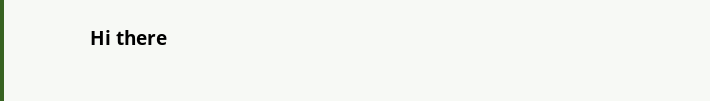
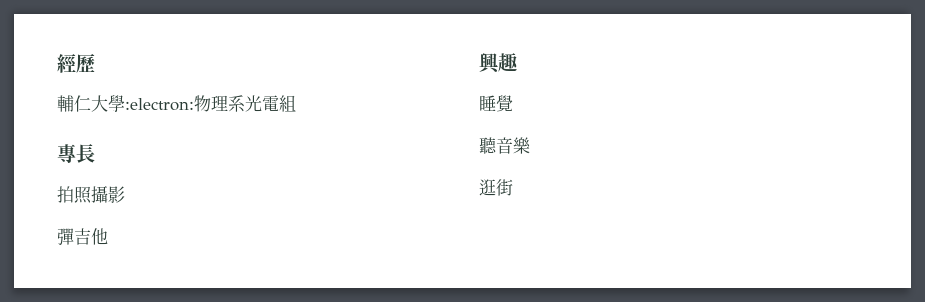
[90,30,168,45] Hi there -> [57,53,95,73] [57,95,296,112] [57,144,95,163] [57,186,125,204] [57,228,108,245] [479,53,518,74] [479,95,513,112] [479,137,531,154] [479,179,513,196] 經歷 // 輔仁大學:electron:物理系光電組 // 專長 // 拍照攝影 // 彈吉他 // 興趣 // 睡覺 // 聽音樂 // 逛街

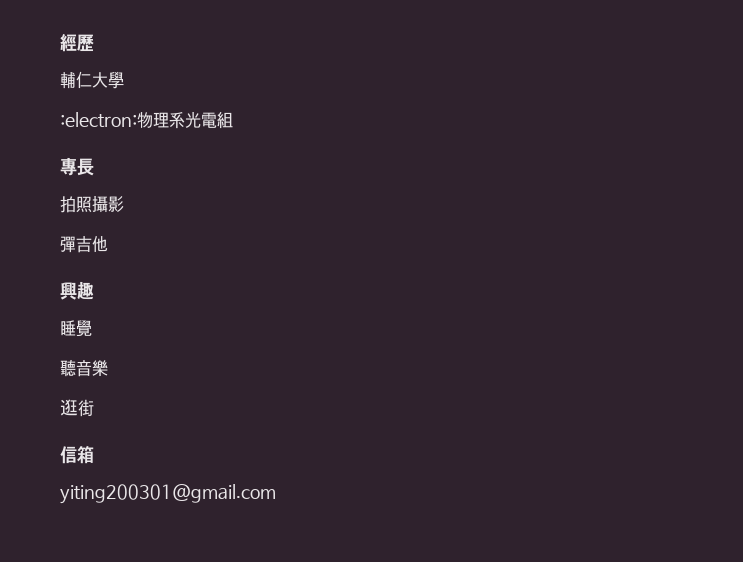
(125, 103) none -> (124, 80) //
(513, 187) none -> [60,445,94,464] [60,484,276,504] // 信箱 // yiting200301@gmail.com

